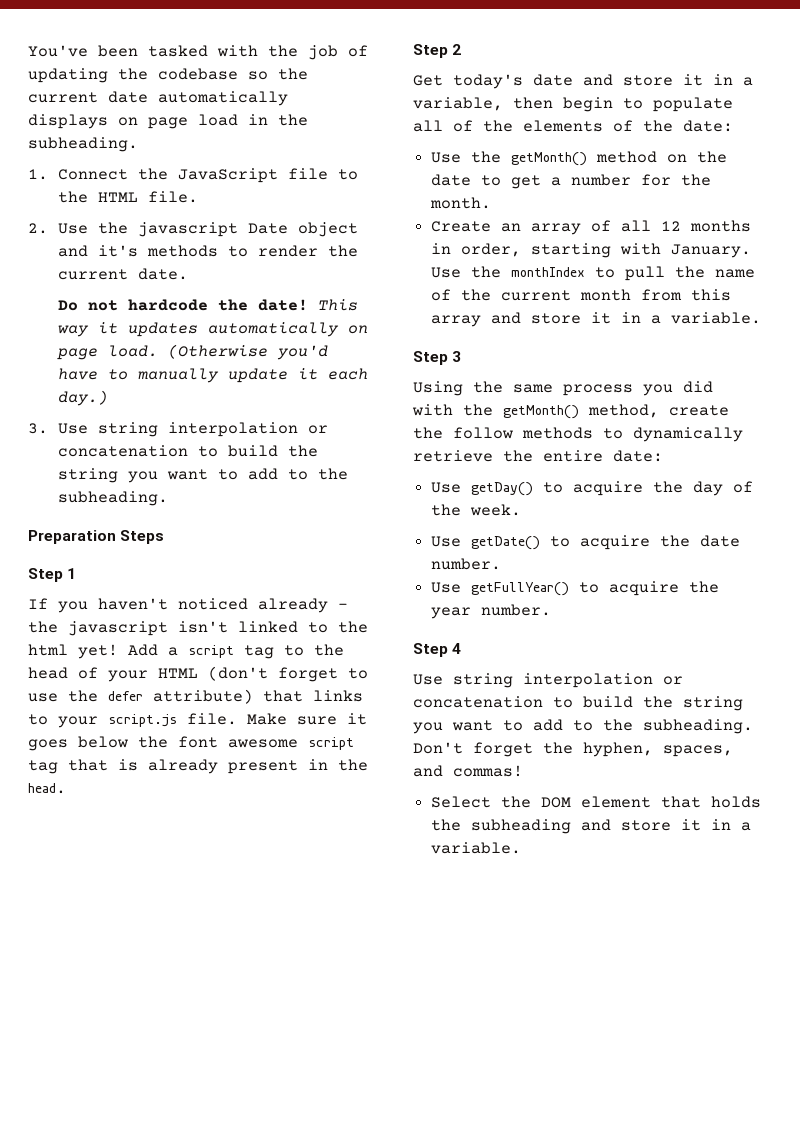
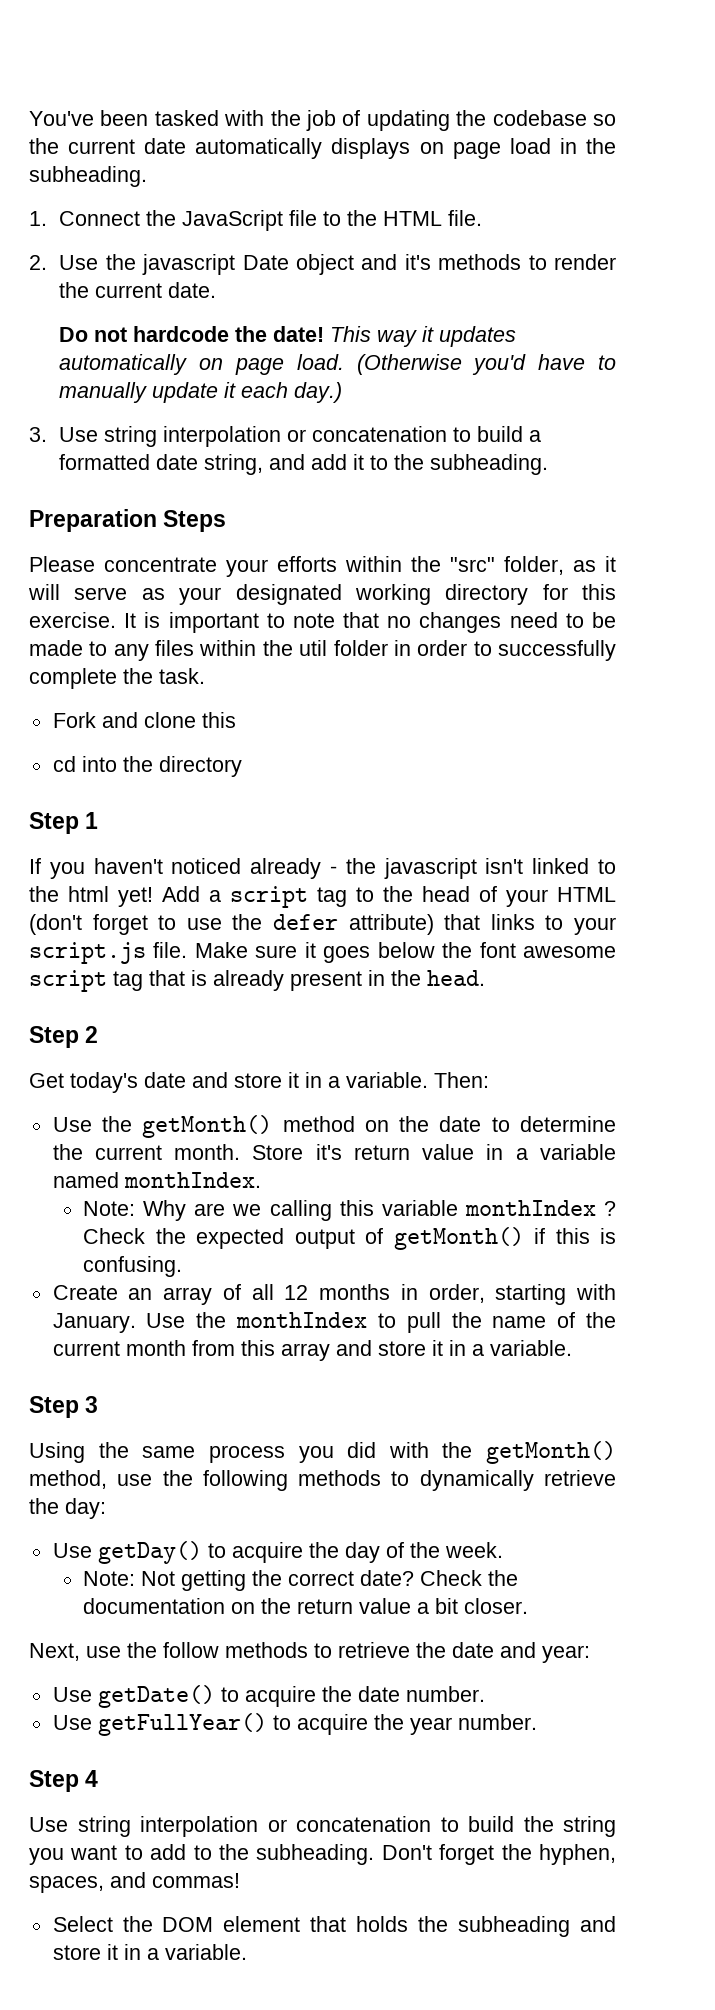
[287,445,318,457] [57,468,278,483] the string you want to add -> [529,430,542,442] [59,454,365,475] a formatted date string, and add it
(165, 537) none -> [29,556,616,577] [28,584,616,605] [29,612,616,633] [29,640,616,661] [29,668,205,689] [52,712,236,728] [52,756,242,777] // Please concentrate your efforts within the "src" folder, as it will serve as your designated working directory for this exercise. It is important to note that no changes need to be made to any files within the util folder in order to successfully complete the task. // Fork and clone this // cd into the directory
[413,97,733,112] [413,120,733,132] variable, then begin to populate all of the elements of the date: -> [346,1072,489,1088] variable. Then:
[511,174,712,189] [430,197,492,209] get a number for the month. -> [520,1116,616,1132] [52,1144,617,1160] [52,1172,261,1188] [83,1200,616,1221] [83,1227,616,1250] [83,1256,183,1277] determine the current month. Store it's return value in a variable named monthIndex. // Note: Why are we calling this variable monthIndex ? Check the expected output of getMonth() if this is confusing.
[669,405,729,416] [413,427,513,439] create the follow -> [117,1470,288,1491] use the following
[543,450,663,462] entire date: -> [65,1498,106,1519] day:
(522, 510) none -> [83,1570,519,1591] [83,1598,529,1614] [29,1642,590,1663] // Note: Not getting the correct date? Check the documentation on the return value a bit closer. // Next, use the follow methods to retrieve the date and year:

